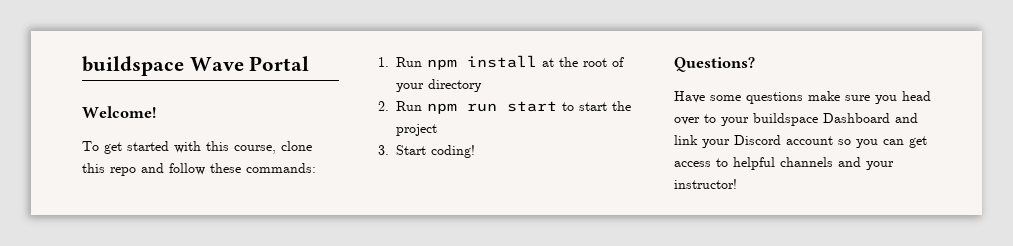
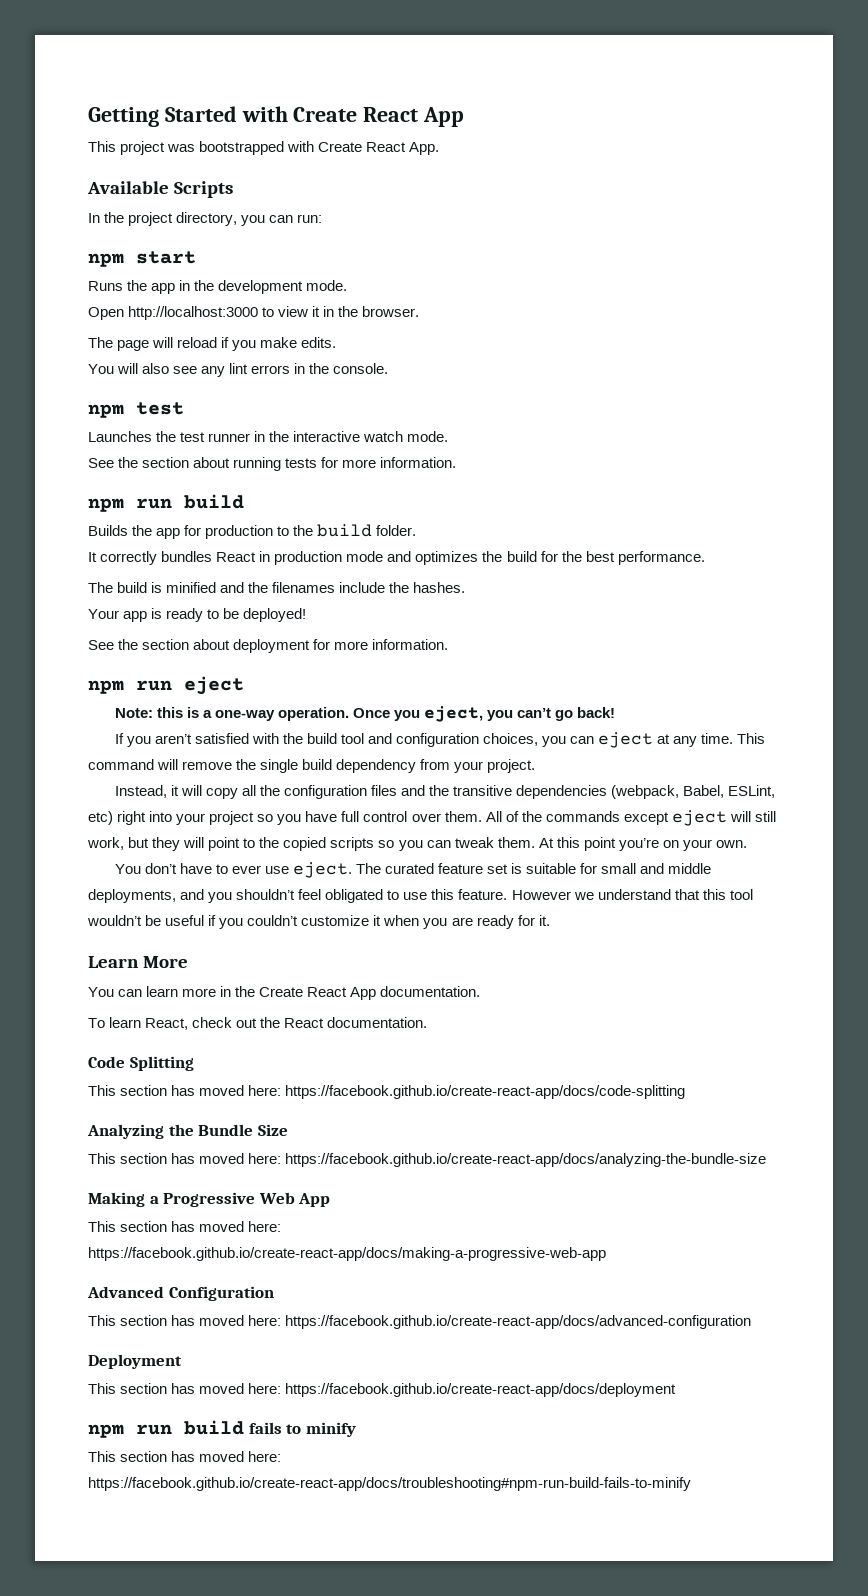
[82,56,310,76] [82,106,156,118] [82,141,312,154] [82,163,316,176] [378,55,625,70] [396,79,483,92] [378,101,632,114] [396,124,438,136] [378,145,476,158] [674,57,755,72] [674,91,931,104] [674,113,918,126] [674,135,927,148] [674,157,894,170] [674,179,737,189] buildspace Wave Portal // Welcome! // To get started with this course, clone this repo and follow these commands: // 1. Run npm install at the root of your directory // 2. Run npm run start to start the project // 3. Start coding! // Questions? // Have some questions make sure you head over to your buildspace Dashboard and link your Discord account so you can get access to helpful channels and your instructor! -> [88,106,465,127] [88,141,440,155] [87,181,234,198] [88,212,323,226] [88,251,196,267] [88,280,348,294] [88,306,420,320] [88,337,337,351] [88,363,389,377] [88,402,184,418] [88,431,449,442] [88,457,457,471] [88,494,244,512] [88,524,417,539] [88,551,705,565] [88,582,466,593] [88,608,307,622] [88,639,449,653] [88,676,244,695] [114,706,616,722] [114,732,766,748] [88,759,536,773] [114,785,776,799] [88,810,776,826] [87,837,747,851] [114,862,712,878] [88,889,753,903] [87,915,550,929] [88,956,189,968] [88,986,481,1000] [88,1017,428,1030] [88,1056,194,1071] [88,1085,686,1099] [87,1124,288,1139] [88,1153,767,1167] [88,1192,331,1207] [88,1221,282,1232] [88,1247,606,1261] [87,1286,274,1301] [88,1315,752,1329] [88,1354,182,1369] [88,1383,677,1397] [88,1420,356,1438] [88,1451,282,1462] [88,1477,691,1491] Getting Started with Create React App // This project was bootstrapped with Create React App. // Available Scripts // In the project directory, you can run: // npm start // Runs the app in the development mode. // Open http://localhost:3000 to view it in the browser. // The page will reload if you make edits. // You will also see any lint errors in the console. // npm test // Launches the test runner in the interactive watch mode. // See the section about running tests for more information. // npm run build // Builds the app for production to the build folder. // It correctly bundles React in production mode and optimizes the build for the best performance. // The build is minified and the filenames include the hashes. // Your app is ready to be deployed! // See the section about deployment for more information. // npm run eject // Note: this is a one-way operation. Once you eject, you can’t go back! // If you aren’t satisfied with the build tool and configuration choices, you can eject at any time. This command will remove the single build dependency from your project. // Instead, it will copy all the configuration files and the transitive dependencies (webpack, Babel, ESLint, etc) right into your project so you have full control over them. All of the commands except eject will still work, but they will point to the copied scripts so you can tweak them. At this point you’re on your own. // You don’t have to ever use eject. The curated feature set is suitable for small and middle deployments, and you shouldn’t feel obligated to use this feature. However we understand that this tool wouldn’t be useful if you couldn’t customize it when you are ready for it. // Learn More // You can learn more in the Create React App documentation. // To learn React, check out the React documentation. // Code Splitting // This section has moved here: https://facebook.github.io/create-react-app/docs/code-splitting // Analyzing the Bundle Size // This section has moved here: https://facebook.github.io/create-react-app/docs/analyzing-the-bundle-size // Making a Progressive Web App // This section has moved here: https://facebook.github.io/create-react-app/docs/making-a-progressive-web-app // Advanced Configuration // This section has moved here: https://facebook.github.io/create-react-app/docs/advanced-configuration // Deployment // This section has moved here: https://facebook.github.io/create-react-app/docs/deployment // npm run build fails to minify // This section has moved here: https://facebook.github.io/create-react-app/docs/troubleshooting#npm-run-build-fails-to-minify

